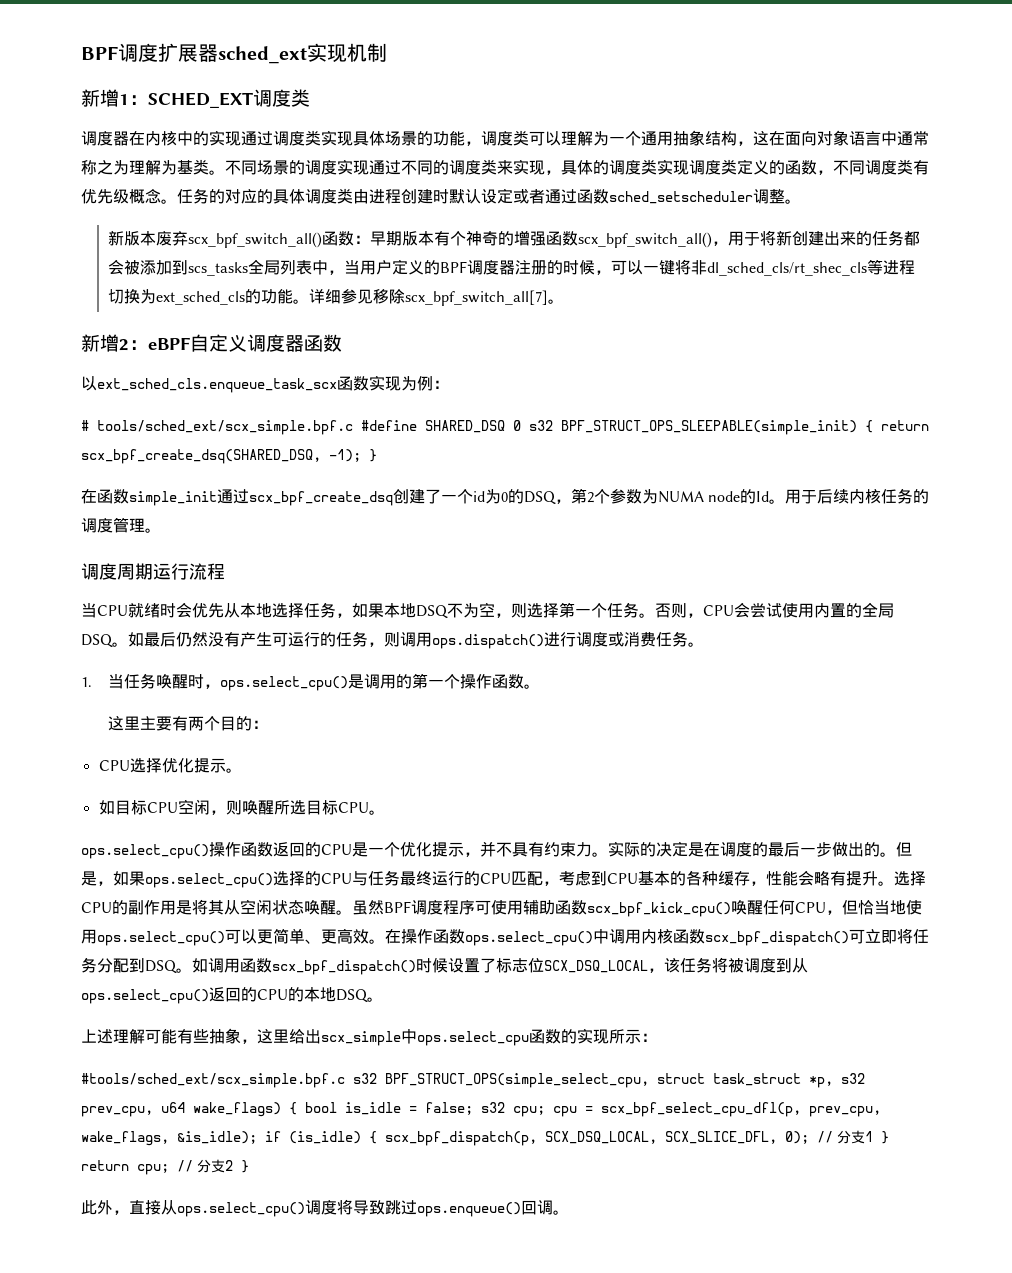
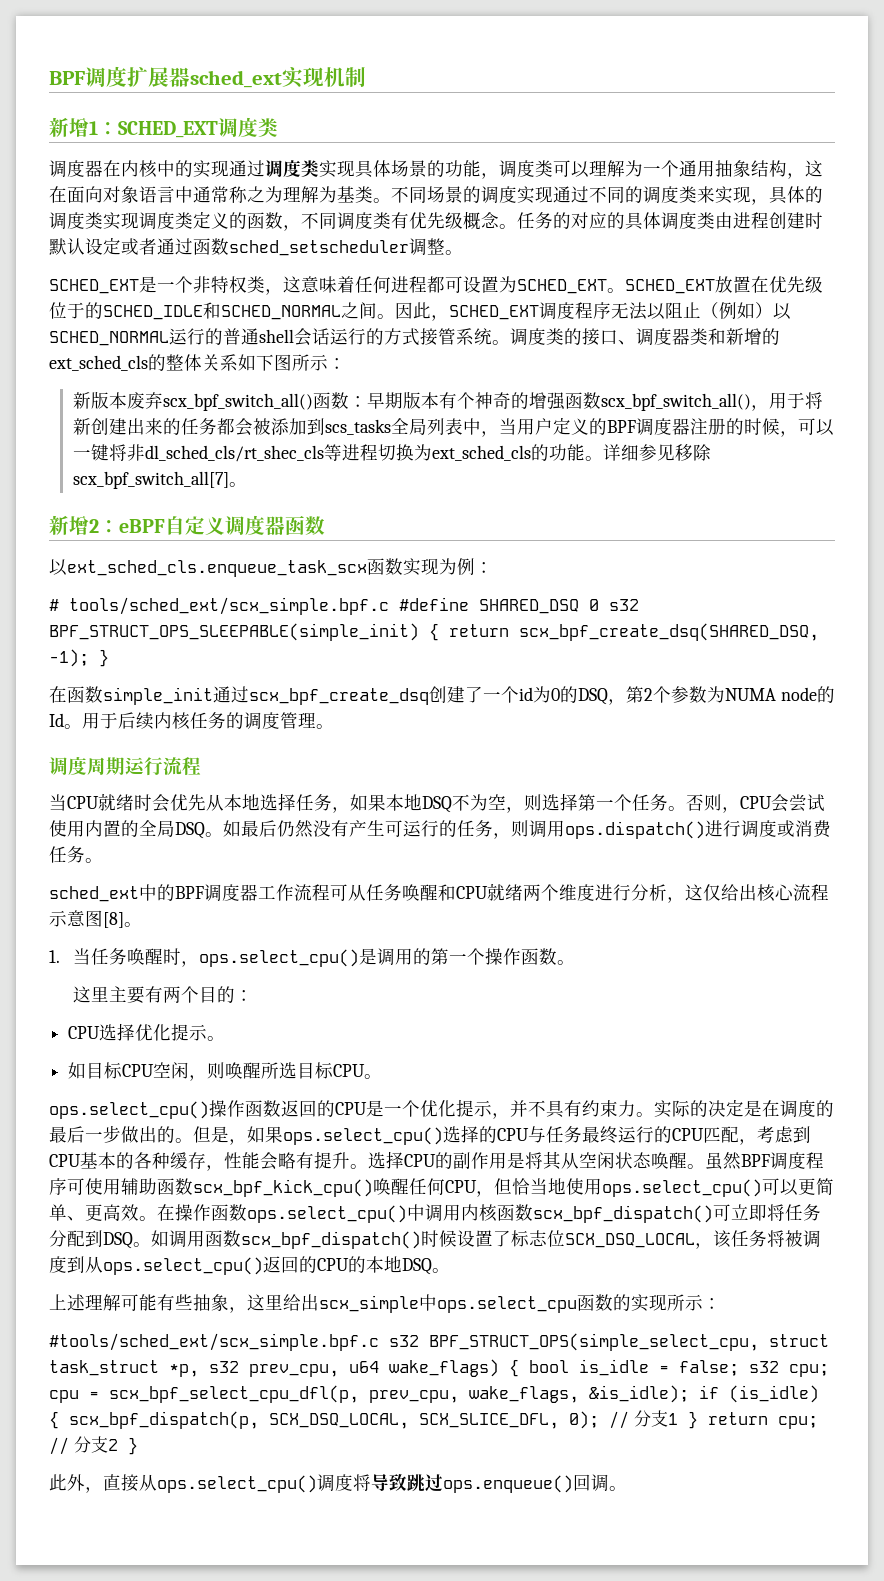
(801, 201) none -> [49,276,823,295] [49,302,791,321] [49,328,780,346] [49,354,346,371] // SCHED_EXT是一个非特权类，这意味着任何进程都可设置为SCHED_EXT。SCHED_EXT放置在优先级位于的SCHED_IDLE和SCHED_NORMAL之间。因此，SCHED_EXT调度程序无法以阻止（例如）以SCHED_NORMAL运行的普通shell会话运行的方式接管系统。调度类的接口、调度器类和新增的ext_sched_cls的整体关系如下图所示：
(704, 644) none -> [49,883,829,903] [49,910,142,928] // sched_ext中的BPF调度器工作流程可从任务唤醒和CPU就绪两个维度进行分析，这仅给出核心流程示意图[8]。

